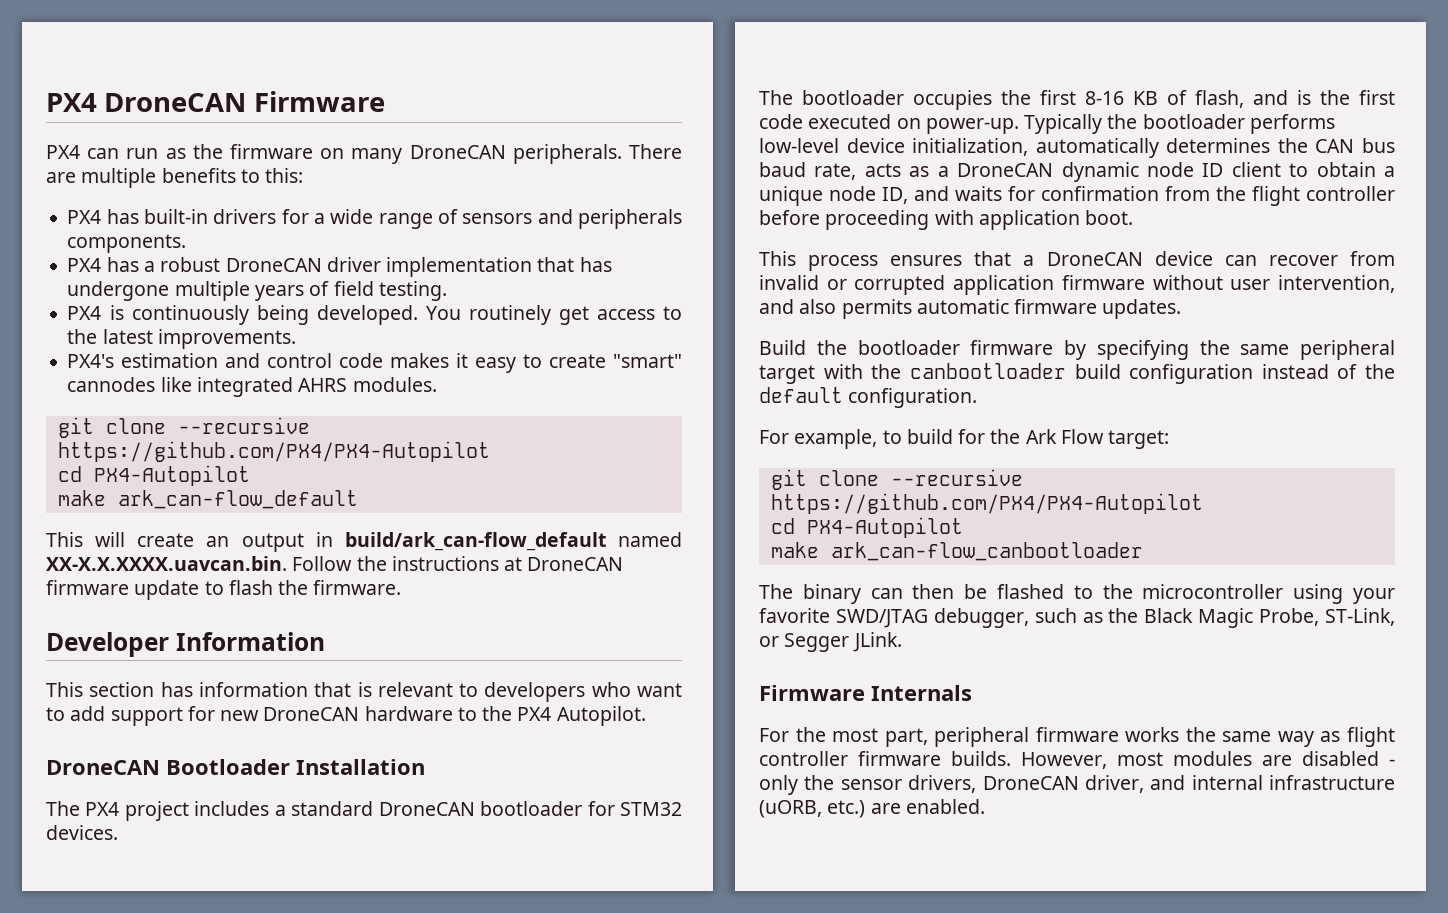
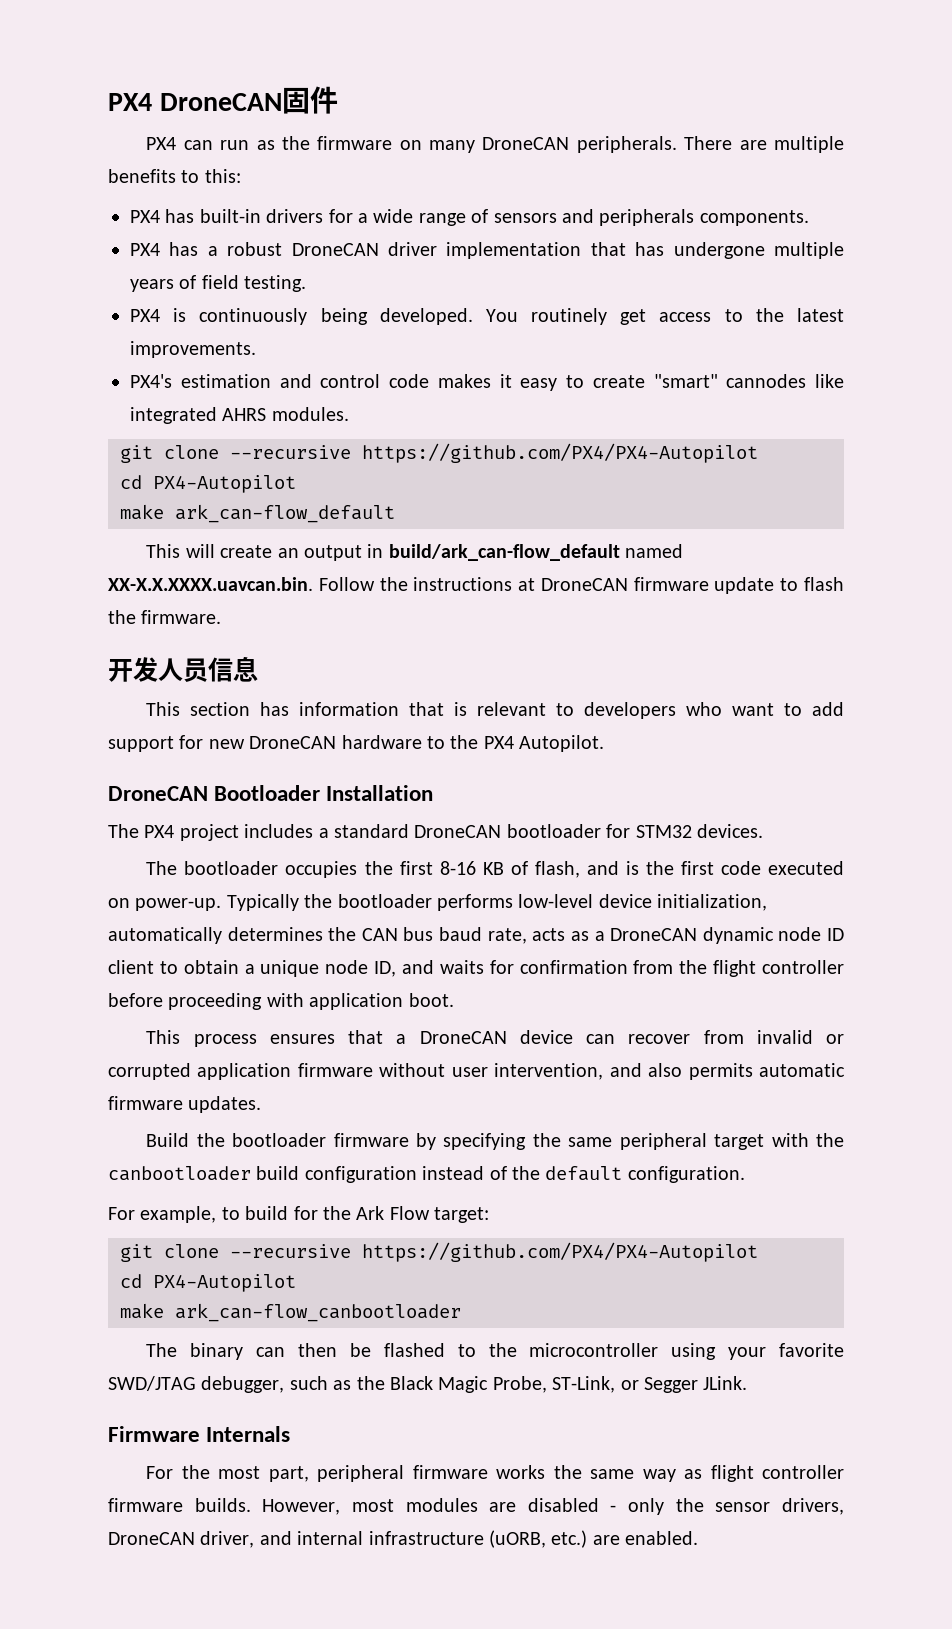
[253,91,385,112] Firmware -> [281,86,338,114] 固件
[46,632,325,657] Developer Information -> [108,656,258,682] 开发人员信息

